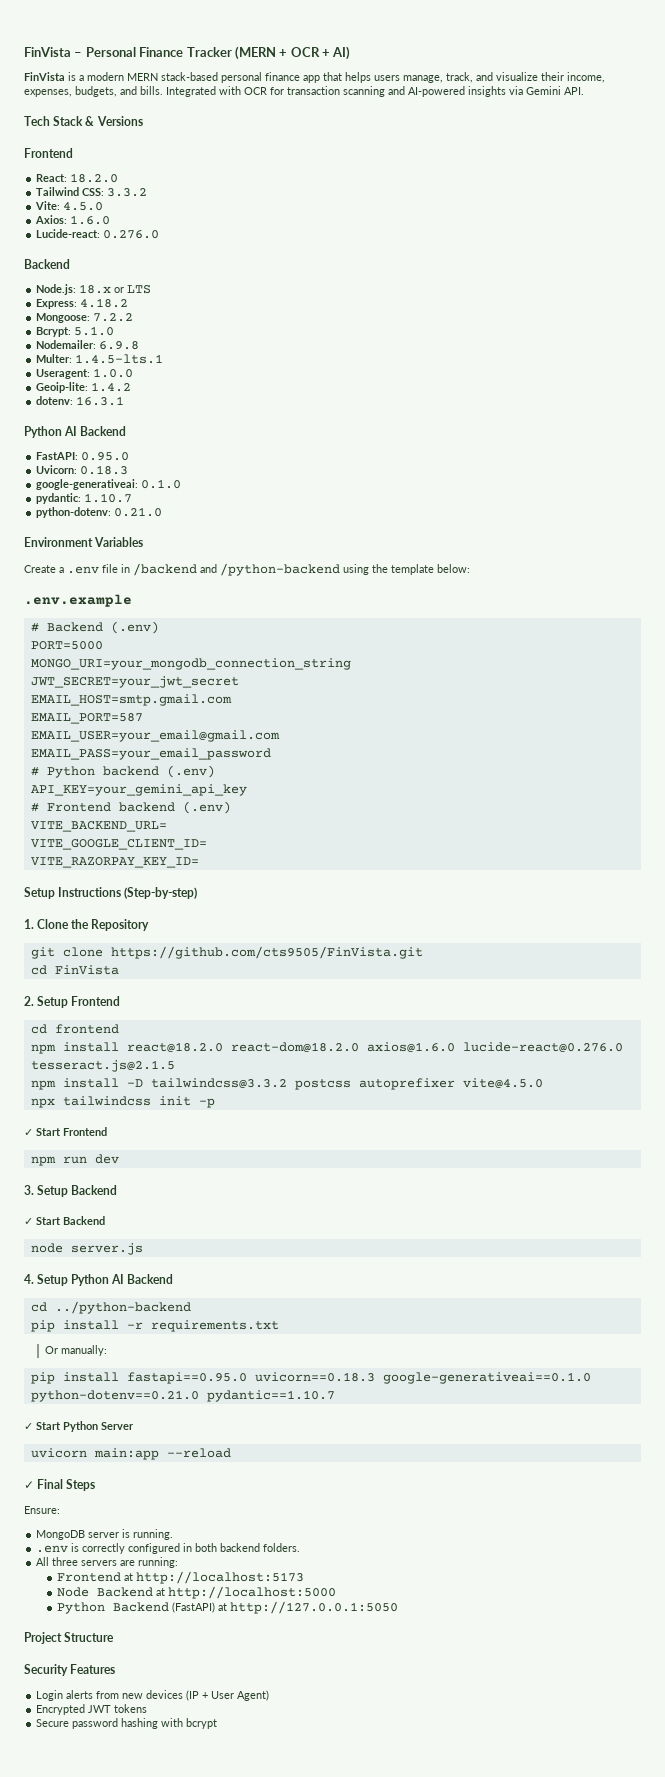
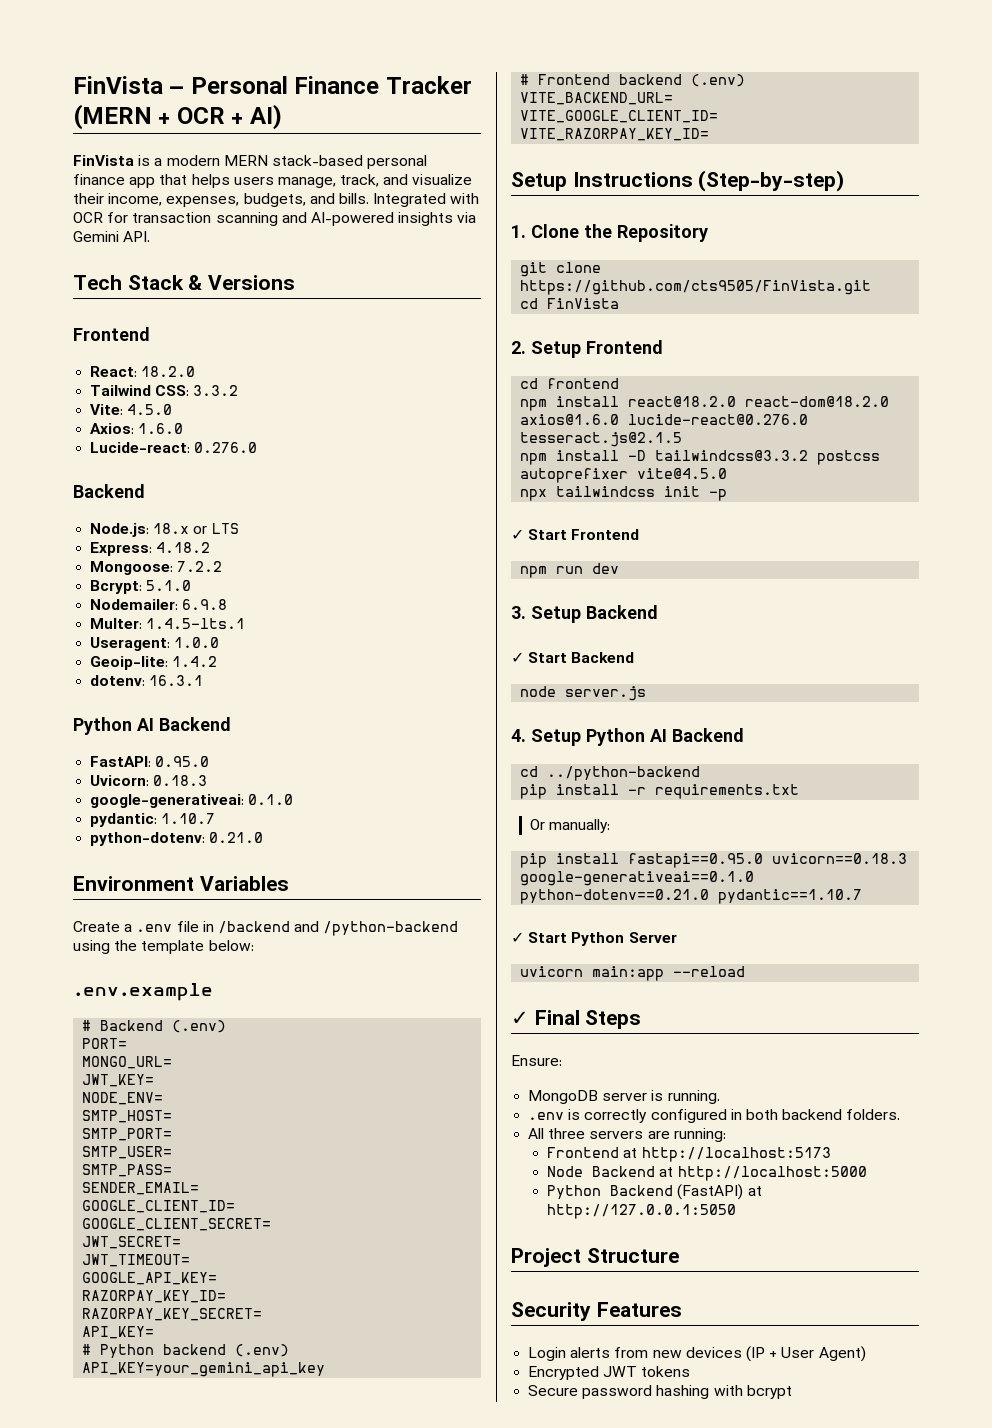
[30,641,103,650] [30,658,351,670] [30,676,239,688] [30,694,232,706] [30,713,143,724] [30,730,280,742] [30,748,271,760] PORT=5000 // MONGO_URI=your_mongodb_connection_string // JWT_SECRET=your_jwt_secret // EMAIL_HOST=smtp.gmail.com // EMAIL_PORT=587 // EMAIL_USER=your_email@gmail.com // EMAIL_PASS=your_email_password -> [82,1038,128,1049] [82,1056,173,1069] [82,1074,155,1087] [82,1092,164,1105] [82,1110,173,1123] [82,1128,173,1141] [82,1146,173,1159] [82,1164,173,1177] [82,1182,200,1195] [82,1200,236,1213] [82,1218,272,1231] [82,1236,182,1249] [82,1254,191,1267] [82,1272,218,1285] [82,1290,227,1303] [82,1308,263,1321] [82,1326,155,1339] PORT= // MONGO_URL= // JWT_KEY= // NODE_ENV= // SMTP_HOST= // SMTP_PORT= // SMTP_USER= // SMTP_PASS= // SENDER_EMAIL= // GOOGLE_CLIENT_ID= // GOOGLE_CLIENT_SECRET= // JWT_SECRET= // JWT_TIMEOUT= // GOOGLE_API_KEY= // RAZORPAY_KEY_ID= // RAZORPAY_KEY_SECRET= // API_KEY=

